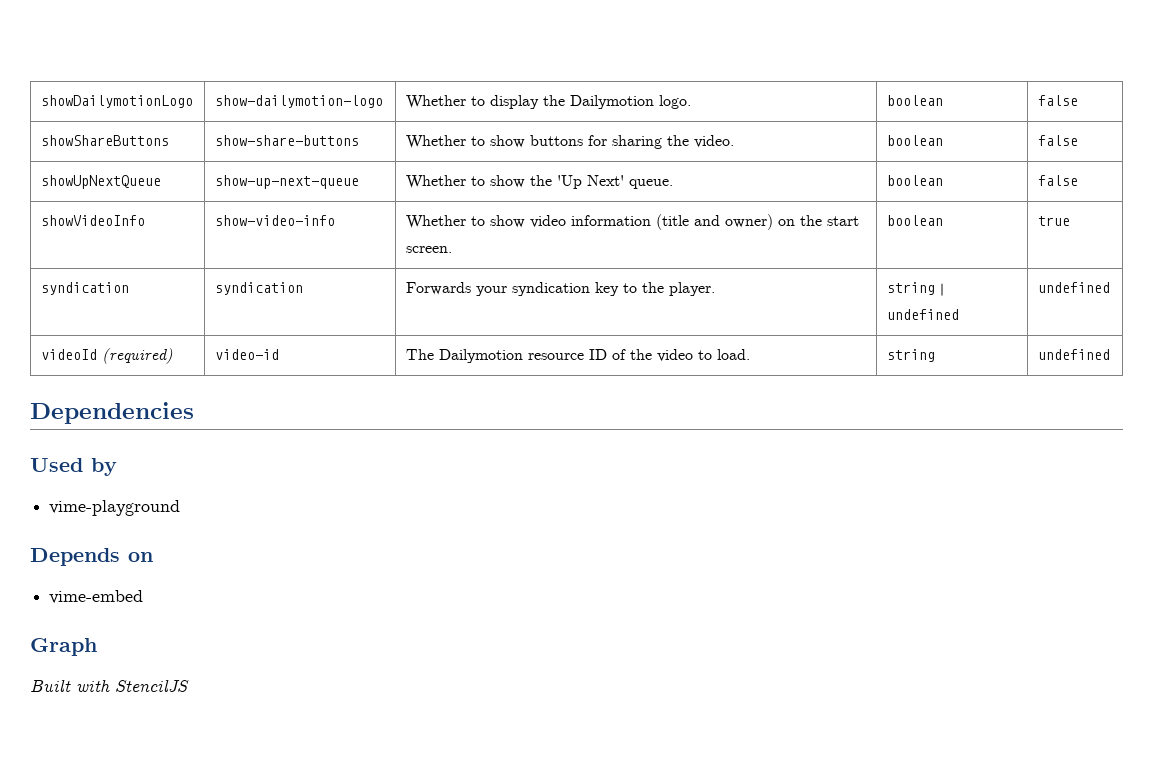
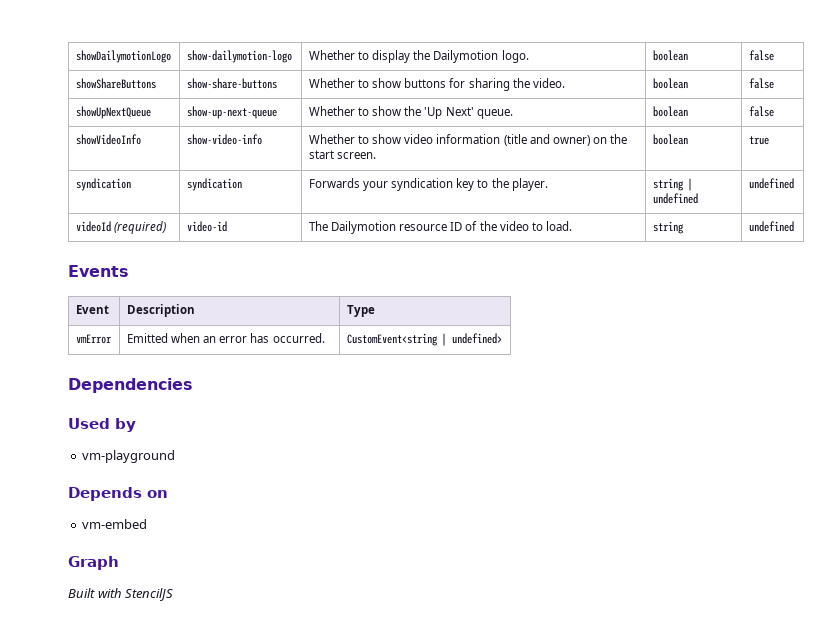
(1110, 354) none -> [68,265,129,277] [75,305,109,314] [126,304,195,317] [346,305,375,317] [75,334,112,344] [126,333,325,343] [346,333,502,346] // Events // Event | Description | Type // vmError | Emitted when an error has occurred. | CustomEvent<string ∣ undefined>
[49,500,181,516] vime-playground -> [82,450,176,463] vm-playground
[49,590,144,604] vime-embed -> [82,519,148,529] vm-embed

